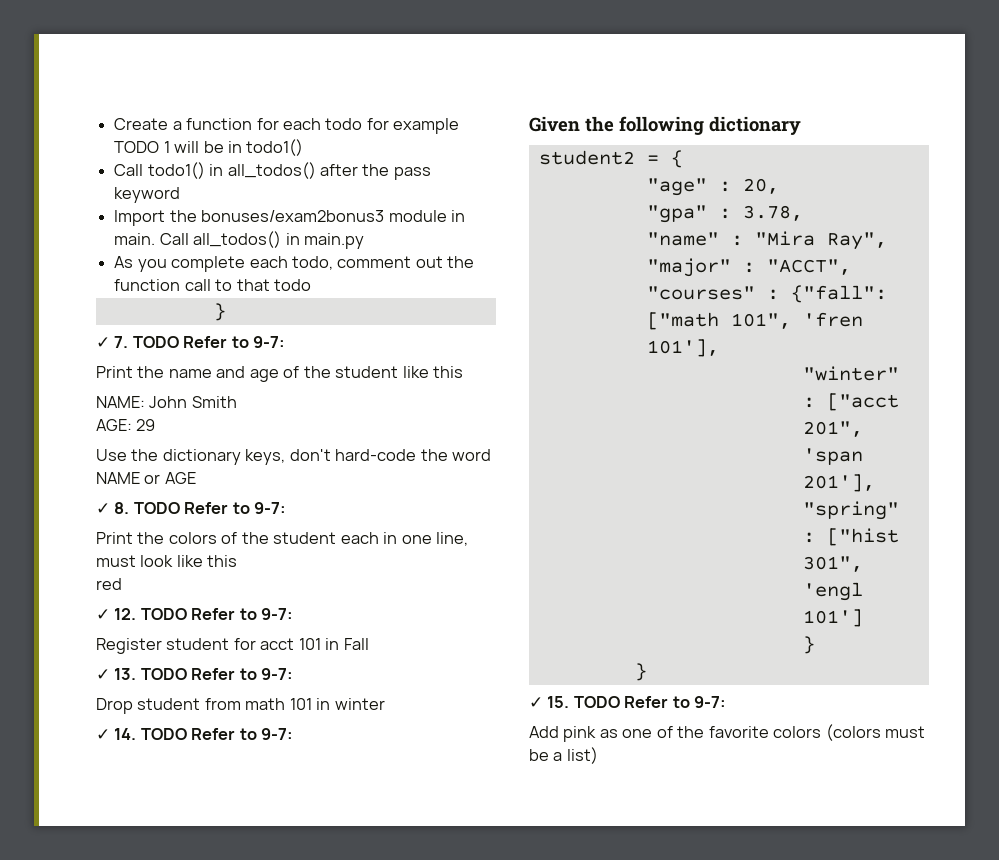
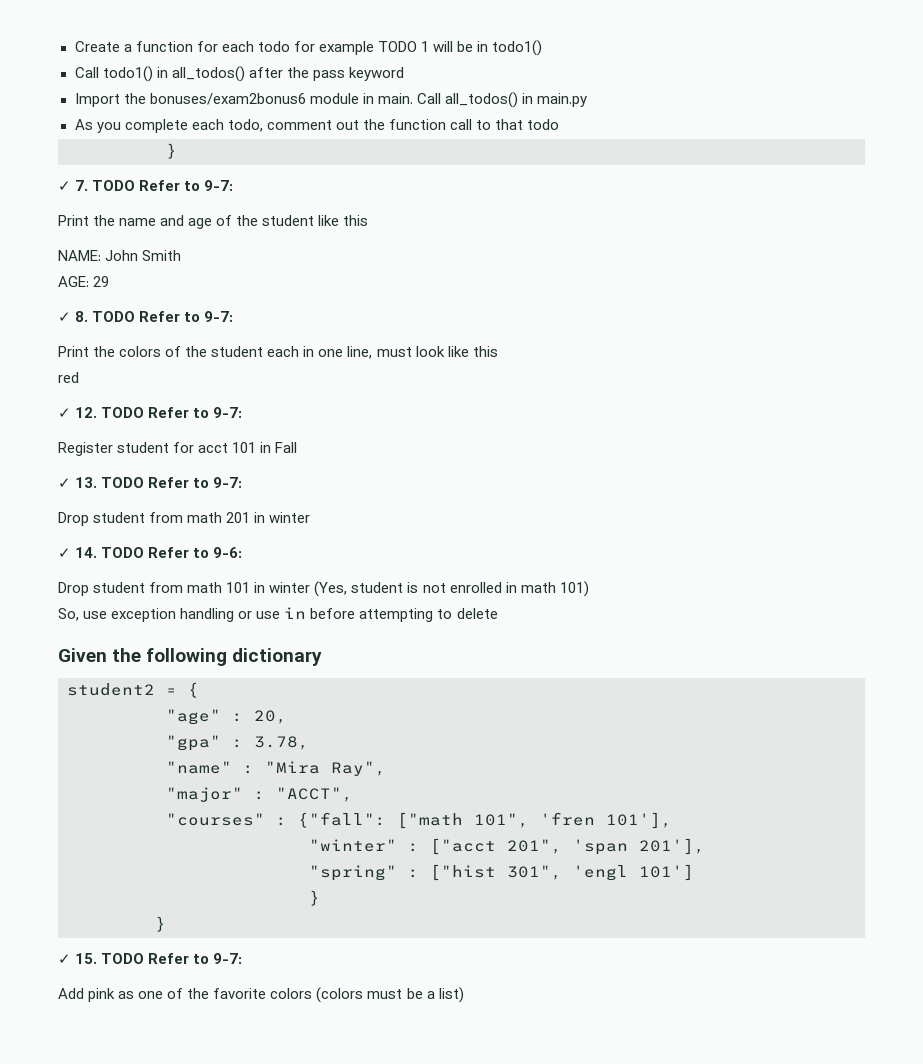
[201,210,385,222] bonuses/exam2bonus3 -> [149,93,306,105] bonuses/exam2bonus6
[96,449,492,465] [96,472,196,484] // Use the dictionary keys, don't hard-code the word NAME or AGE -> (110, 281) none
[289,698,312,710] 101 -> [226,512,251,523] 201
[261,728,294,740] 9-7: -> [213,547,243,558] [58,581,589,597] [58,607,498,622] 9-6: // Drop student from math 101 in winter (Yes, student is not enrolled in math 101) // So, use exception handling or use in before attempting to delete

